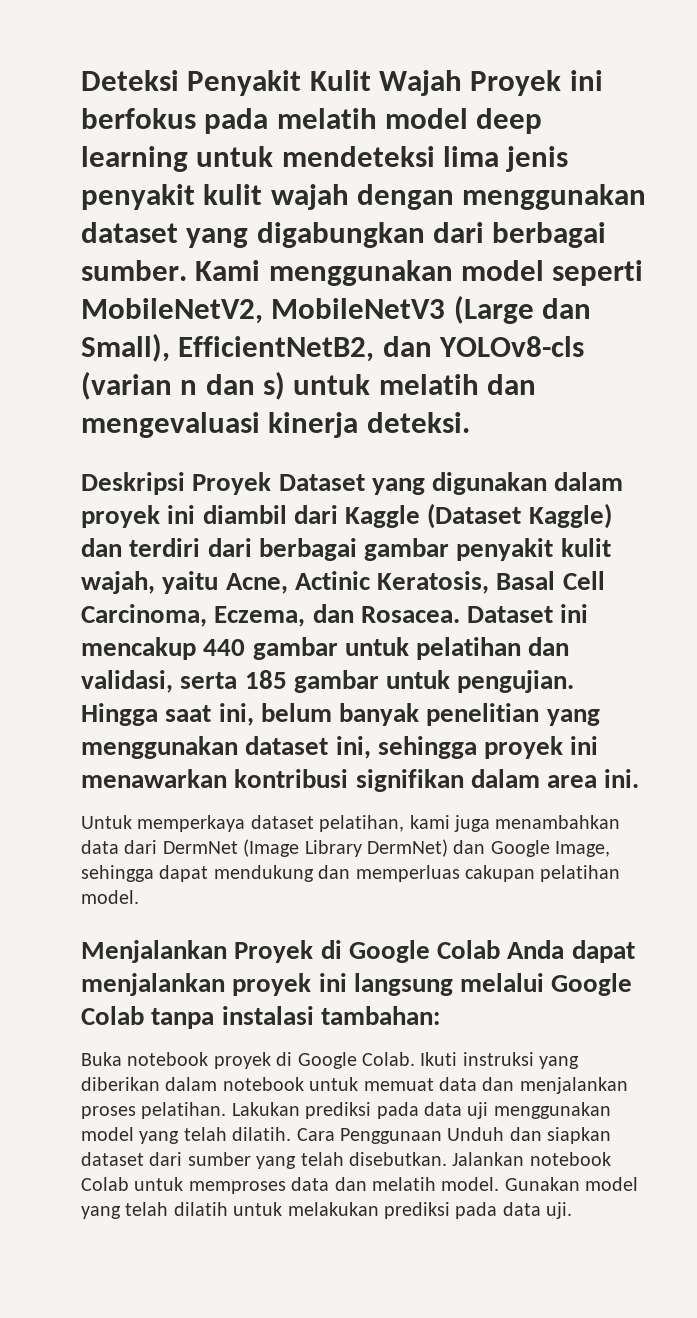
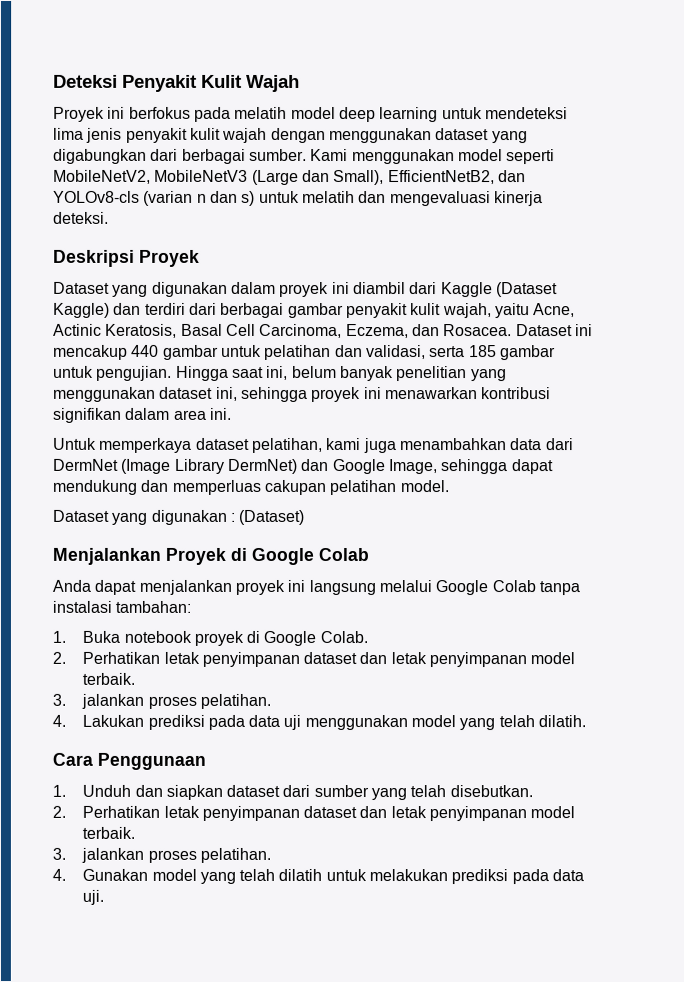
(463, 83) none -> (300, 83) //
(272, 483) none -> (200, 258) //
(139, 897) none -> [52,509,305,525] // Dataset yang digunakan : (Dataset)
(501, 949) none -> (369, 554) //
(440, 1015) none -> [52,630,66,643] 1.
[420,1052,580,1069] [81,1077,628,1094] [81,1102,227,1119] Ikuti instruksi yang diberikan dalam notebook untuk memuat data dan menjalankan proses pelatihan. -> [52,651,576,668] [82,672,136,685] [52,693,271,709] [52,714,66,727] // 2. Perhatikan letak penyimpanan dataset dan letak penyimpanan model terbaik. // 3. jalankan proses pelatihan. // 4.
(292, 1134) none -> (587, 721) //
(442, 1136) none -> [52,784,66,797] // 1.
[452,1152,611,1166] [81,1177,500,1194] Jalankan notebook Colab untuk memproses data dan melatih model. -> [52,805,576,822] [82,826,136,839] [52,847,271,863] [52,868,66,881] // 2. Perhatikan letak penyimpanan dataset dan letak penyimpanan model terbaik. // 3. jalankan proses pelatihan. // 4.

